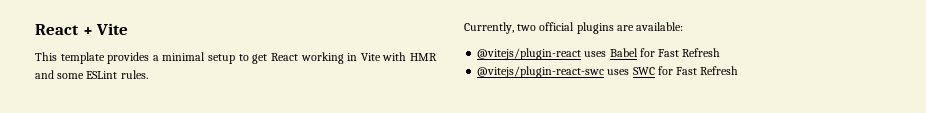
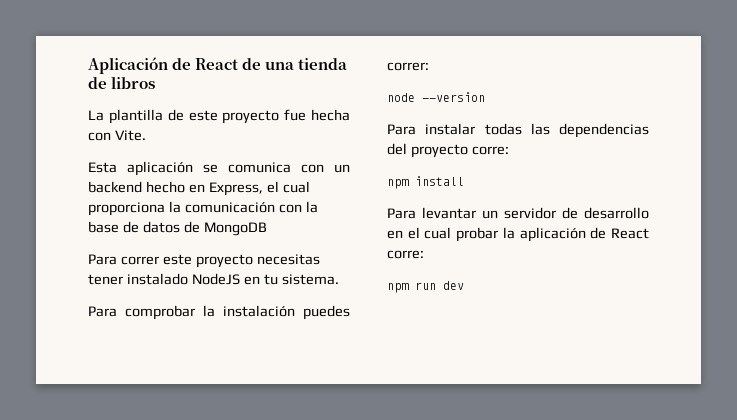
[35,23,129,35] [35,52,438,64] [35,70,148,79] [464,22,684,34] [477,48,721,60] [477,66,739,78] React + Vite // This template provides a minimal setup to get React working in Vite with HMR and some ESLint rules. // Currently, two official plugins are available: // @vitejs/plugin-react uses Babel for Fast Refresh // @vitejs/plugin-react-swc uses SWC for Fast Refresh -> [88,57,348,74] [88,76,156,89] [88,109,350,124] [88,130,146,141] [88,161,350,176] [88,181,310,196] [88,201,318,216] [88,221,267,236] [88,254,320,268] [88,273,339,285] [88,305,350,320] [387,62,429,71] [387,92,485,102] [387,123,649,138] [387,143,509,158] [387,176,464,189] [387,207,649,219] [387,227,649,242] [387,250,424,259] [387,281,464,293] Aplicación de React de una tienda de libros // La plantilla de este proyecto fue hecha con Vite. // Esta aplicación se comunica con un backend hecho en Express, el cual proporciona la comunicación con la base de datos de MongoDB // Para correr este proyecto necesitas tener instalado NodeJS en tu sistema. // Para comprobar la instalación puedes correr: // node --version // Para instalar todas las dependencias del proyecto corre: // npm install // Para levantar un servidor de desarrollo en el cual probar la aplicación de React corre: // npm run dev

